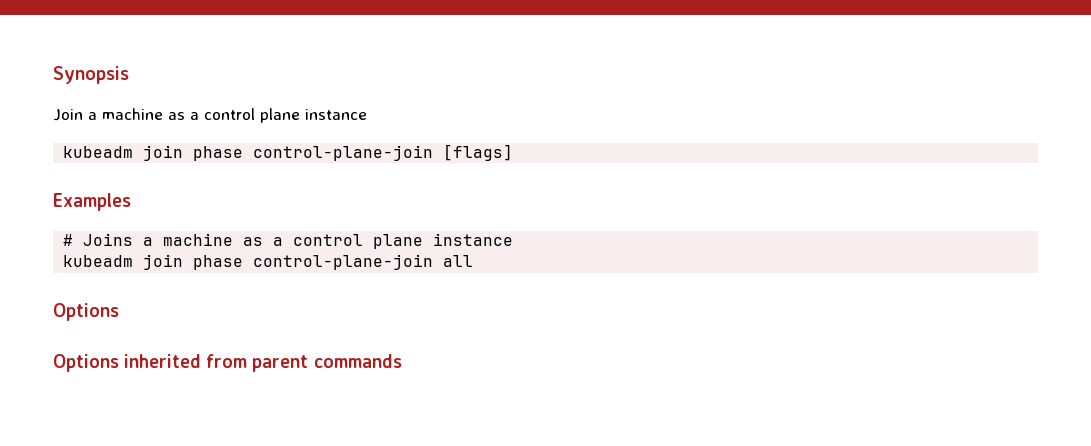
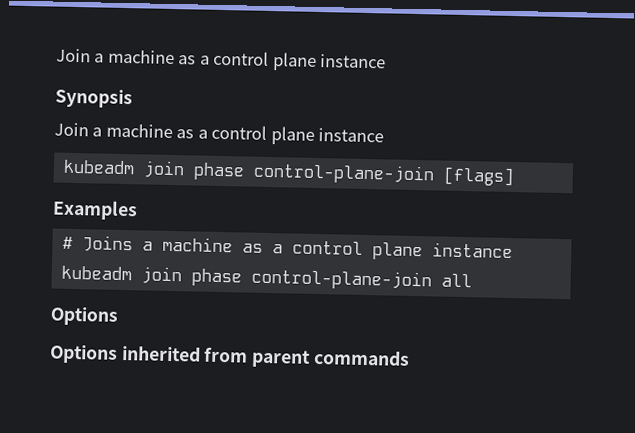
(53, 75) none -> [56,48,387,71] Join a machine as a control plane instance //

